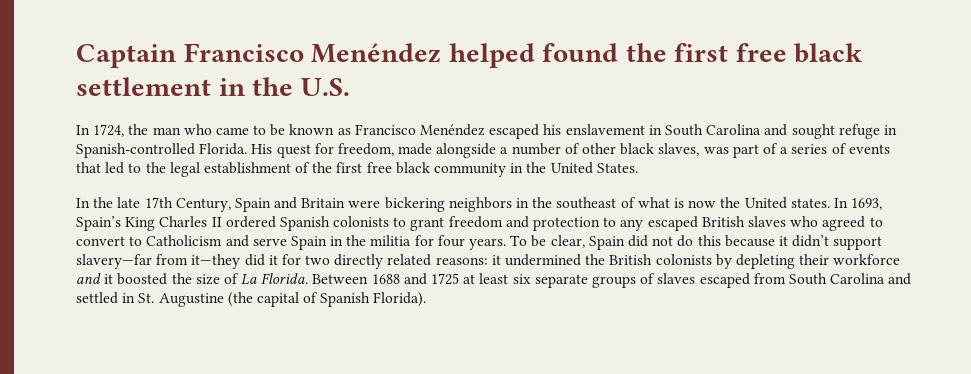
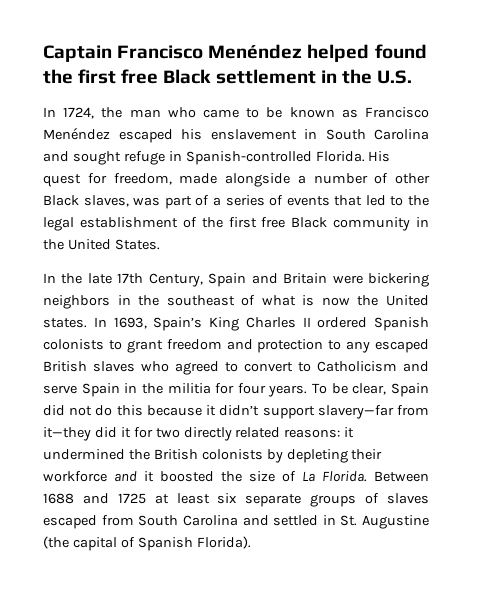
[794,43,863,63] black -> [163,69,212,84] Black
[620,143,655,155] black -> [43,195,79,206] Black
[395,162,430,174] black -> [291,217,328,228] Black

